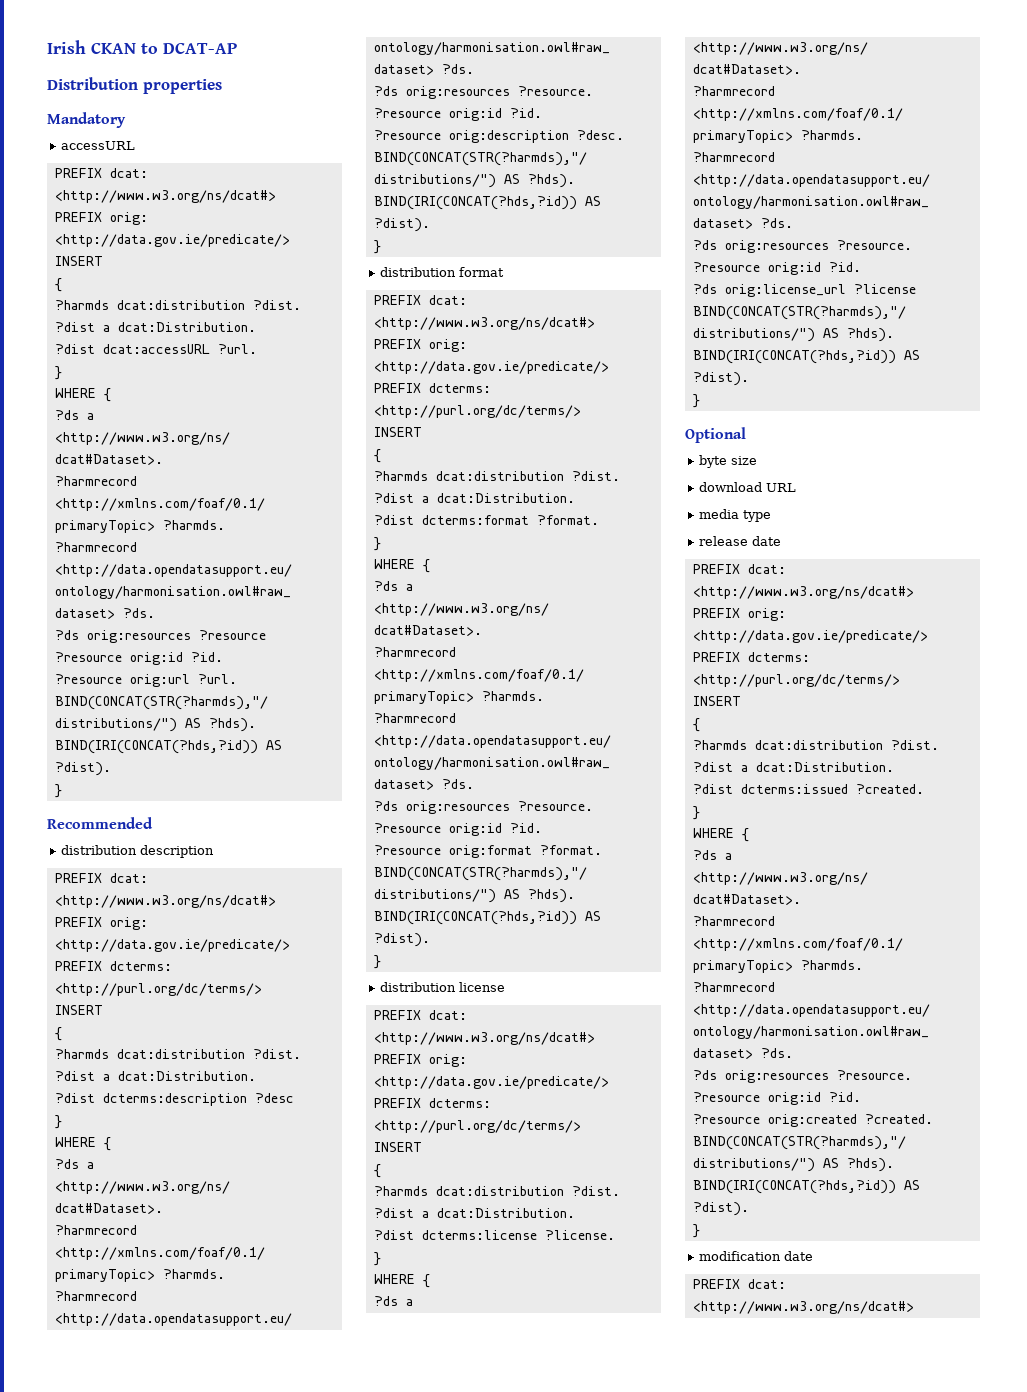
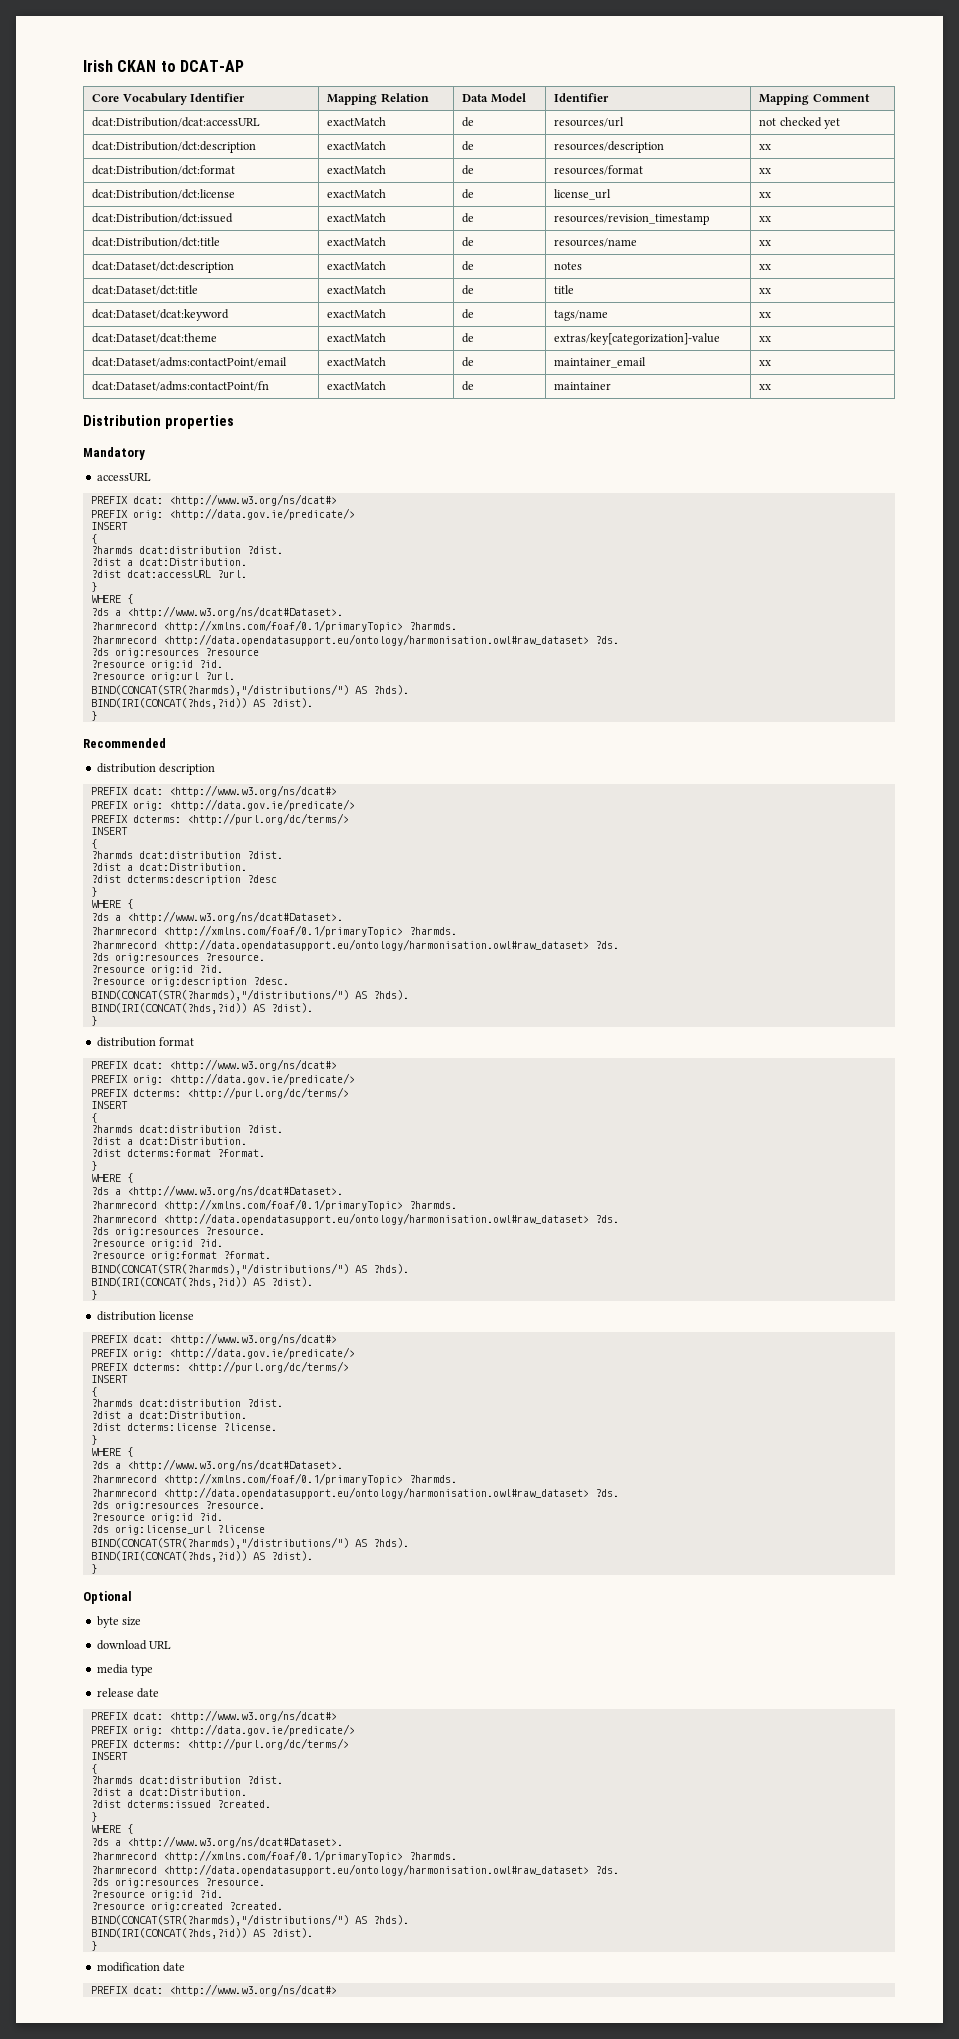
(237, 48) none -> [92,93,246,105] [327,93,429,105] [462,93,526,103] [554,93,610,102] [759,94,870,105] [92,117,261,127] [327,117,387,126] [462,117,475,127] [554,117,625,127] [759,117,841,129] [92,141,257,153] [327,141,387,150] [462,141,475,151] [554,141,665,153] [759,144,772,150] [92,165,236,175] [327,165,387,174] [462,165,475,175] [554,165,644,175] [759,168,772,174] [92,189,236,199] [327,189,387,198] [462,189,475,199] [554,189,612,200] [759,192,772,198] [92,213,234,223] [327,213,387,222] [462,213,475,223] [554,214,710,225] [759,216,772,222] [92,237,221,247] [327,237,387,246] [462,237,475,247] [554,238,638,247] [759,240,772,246] [92,261,235,273] [327,261,387,270] [462,261,475,271] [554,262,583,270] [759,264,772,270] [92,285,199,295] [327,285,387,294] [462,285,475,295] [554,285,575,294] [759,288,772,294] [92,309,230,321] [327,309,387,318] [462,309,475,319] [554,310,609,321] [759,312,772,318] [92,333,218,343] [327,333,387,342] [462,333,475,343] [554,333,721,345] [759,336,772,342] [92,357,288,367] [327,357,387,366] [462,357,475,367] [554,357,647,368] [759,360,772,366] [92,381,270,391] [327,381,387,390] [462,381,475,391] [554,382,612,390] [759,384,772,390] // Core Vocabulary Identifier | Mapping Relation | Data Model | Identifier | Mapping Comment // dcat:Distribution/dcat:accessURL | exactMatch | de | resources/url | not checked yet // dcat:Distribution/dct:description | exactMatch | de | resources/description | xx // dcat:Distribution/dct:format | exactMatch | de | resources/format | xx // dcat:Distribution/dct:license | exactMatch | de | license_url | xx // dcat:Distribution/dct:issued | exactMatch | de | resources/revision_timestamp | xx // dcat:Distribution/dct:title | exactMatch | de | resources/name | xx // dcat:Dataset/dct:description | exactMatch | de | notes | xx // dcat:Dataset/dct:title | exactMatch | de | title | xx // dcat:Dataset/dcat:keyword | exactMatch | de | tags/name | xx // dcat:Dataset/dcat:theme | exactMatch | de | extras/key[categorization]-value | xx // dcat:Dataset/adms:contactPoint/email | exactMatch | de | maintainer_email | xx // dcat:Dataset/adms:contactPoint/fn | exactMatch | de | maintainer | xx

